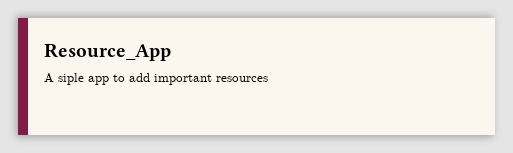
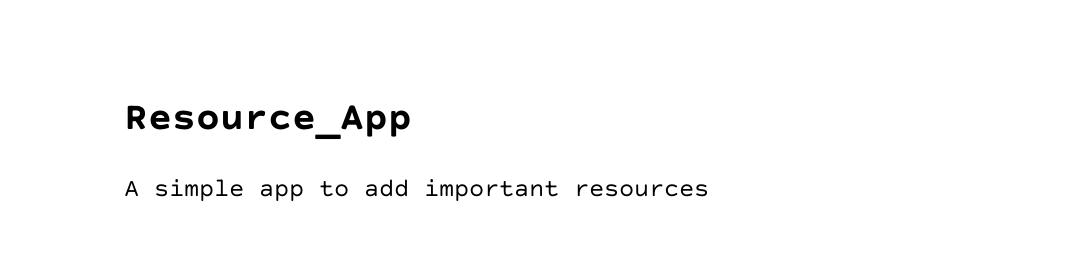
[58,73,84,85] siple -> [154,179,244,201] simple

